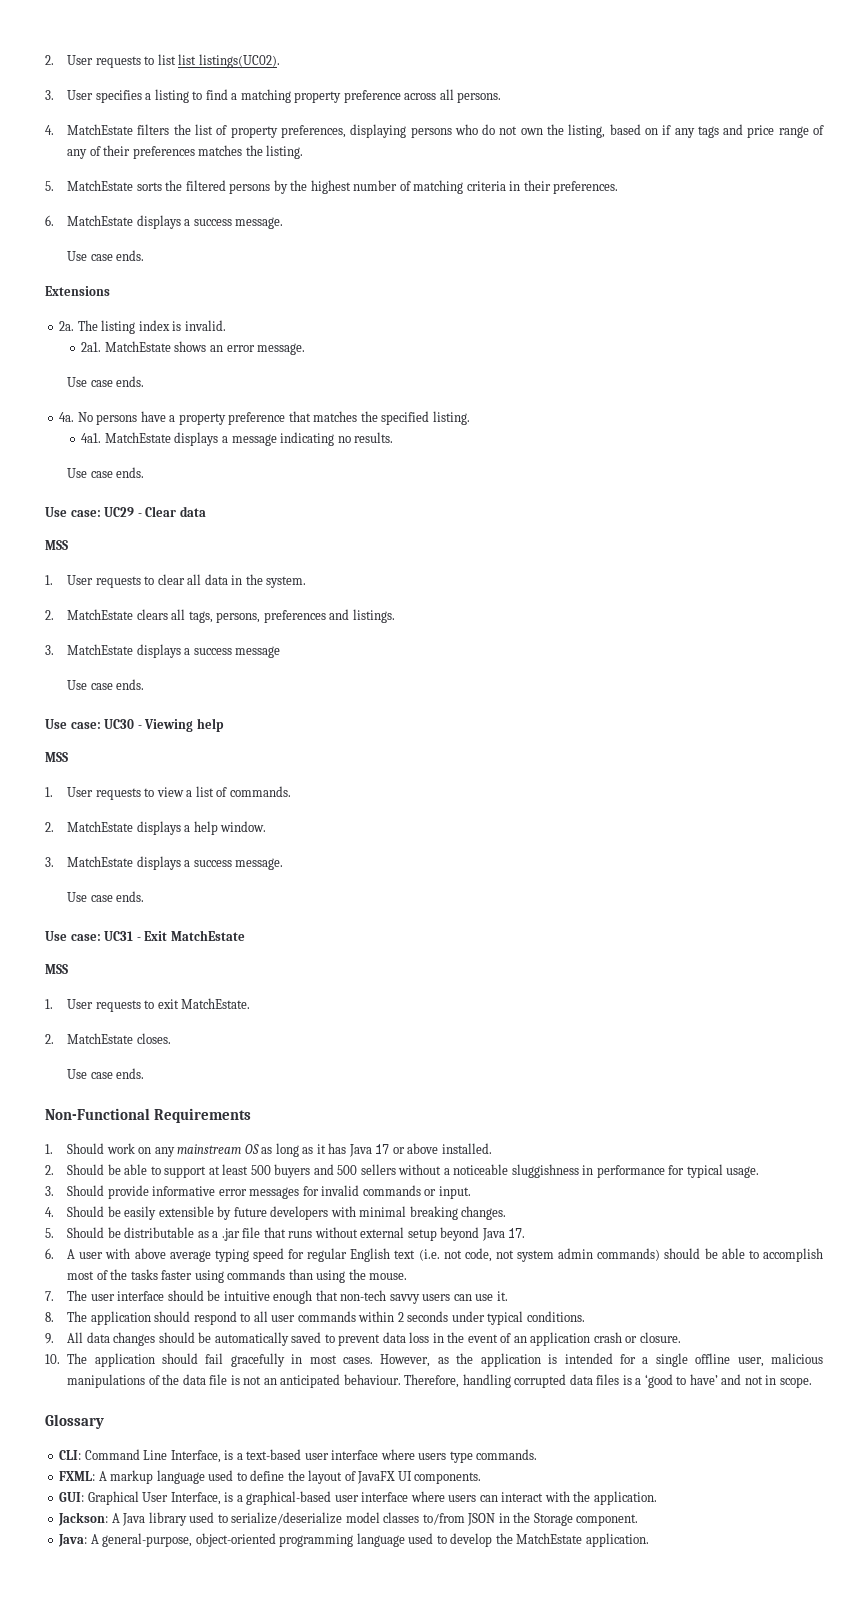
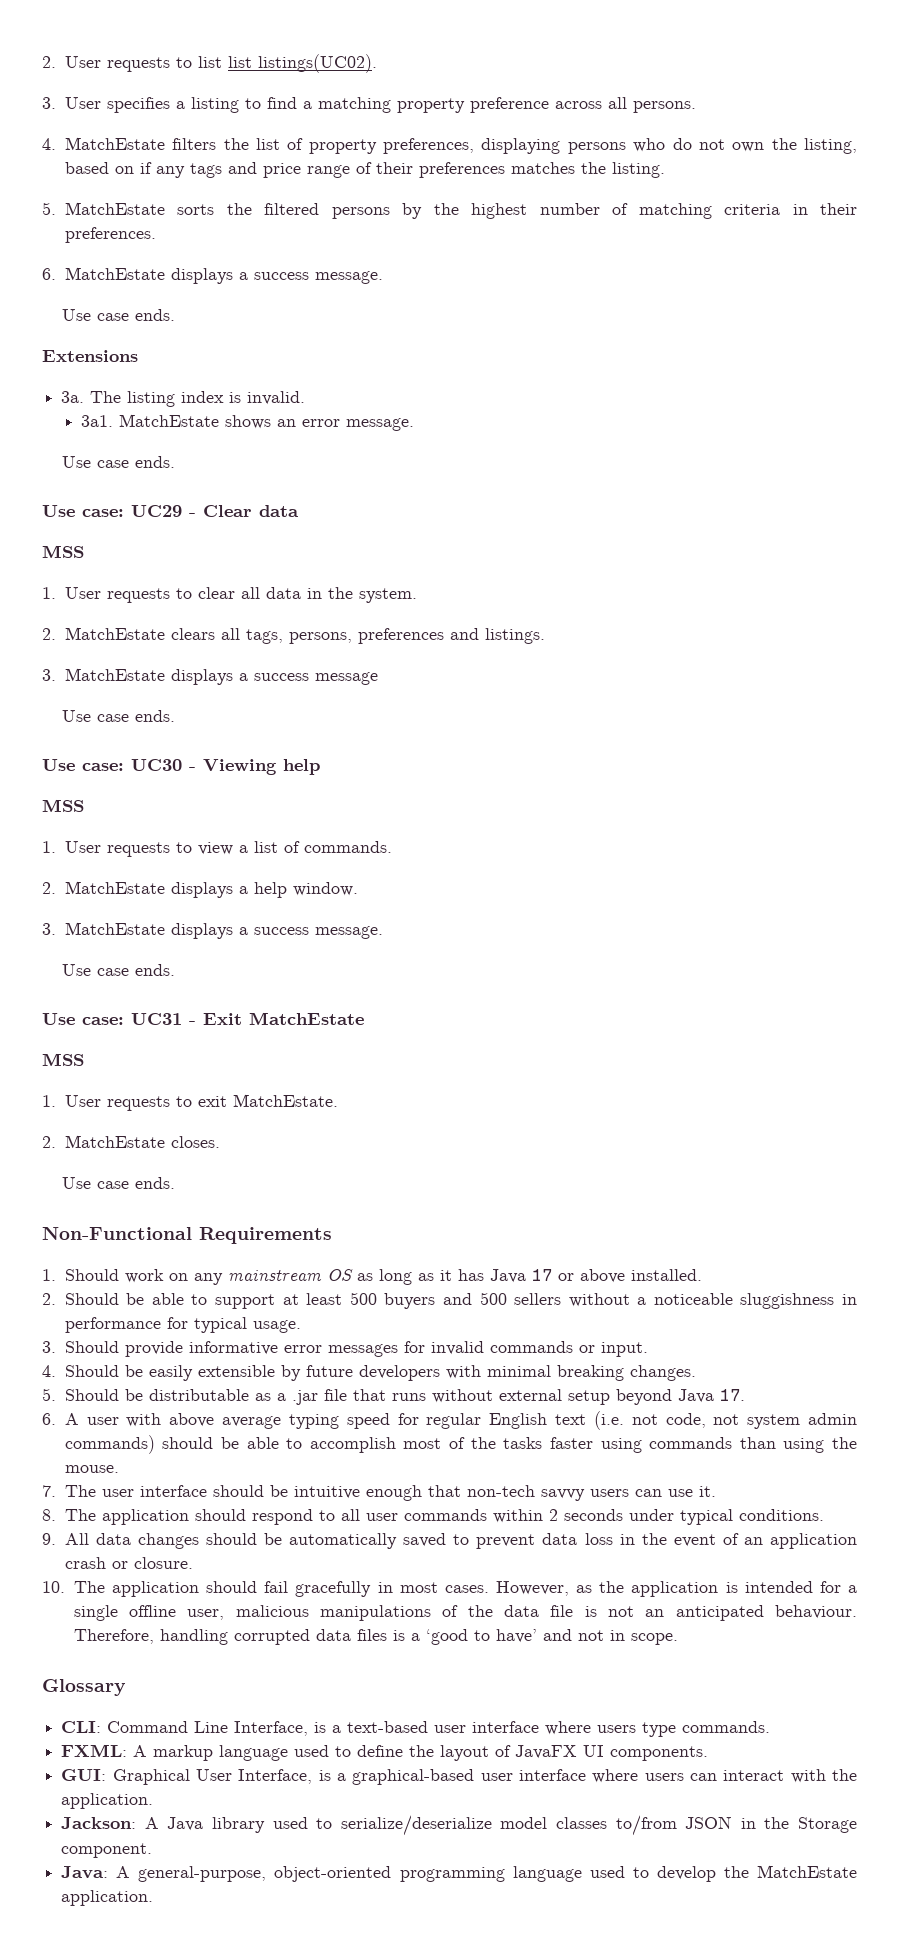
[67,146,101,159] any of -> (372, 168) none
[59,321,75,331] 2a. -> [61,391,85,403] 3a.
[81,342,102,352] 2a1. -> [81,415,114,427] 3a1.
[59,411,470,425] [81,432,394,446] [67,467,145,478] // 4a. No persons have a property preference that matches the specified listing. // 4a1. MatchEstate displays a message indicating no results. // Use case ends. -> (176, 462) none

